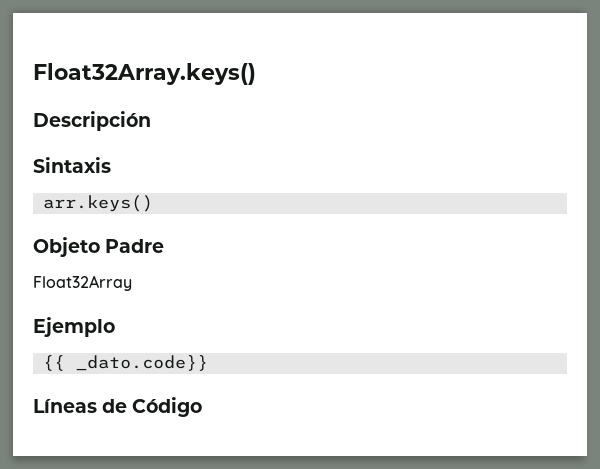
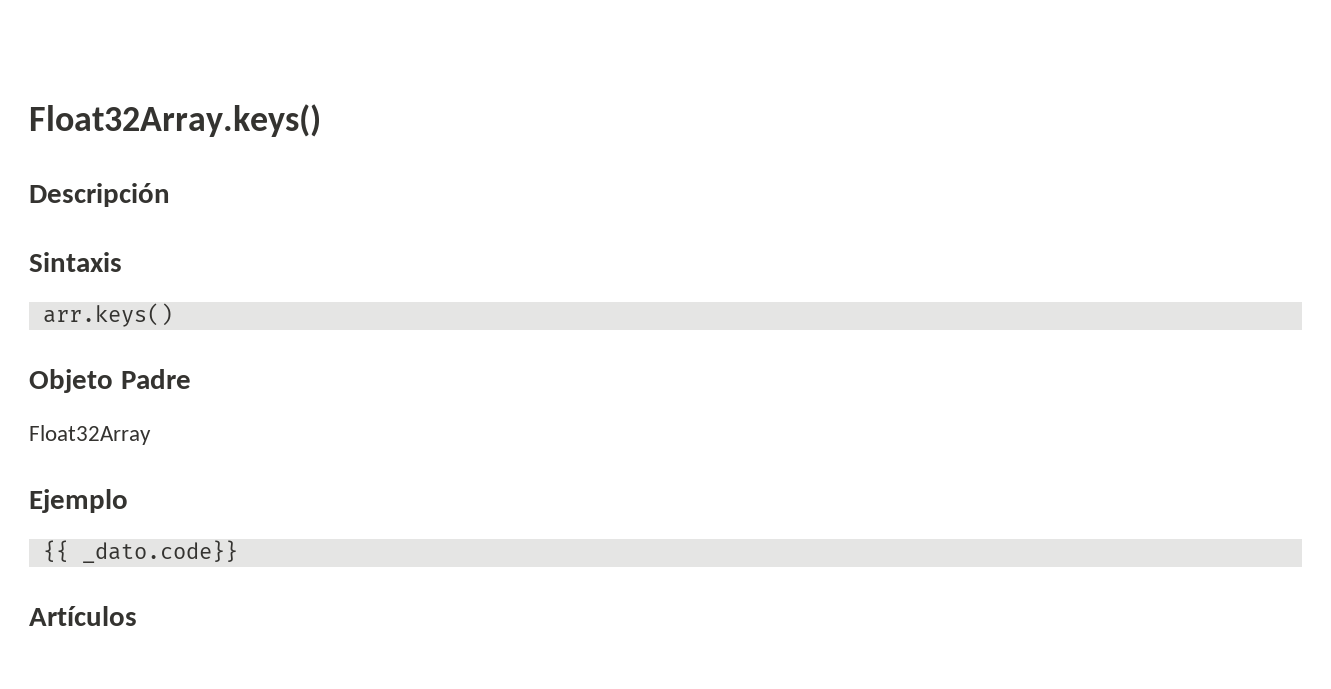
[33,397,203,417] Líneas de Código -> [29,606,137,626] Artículos

